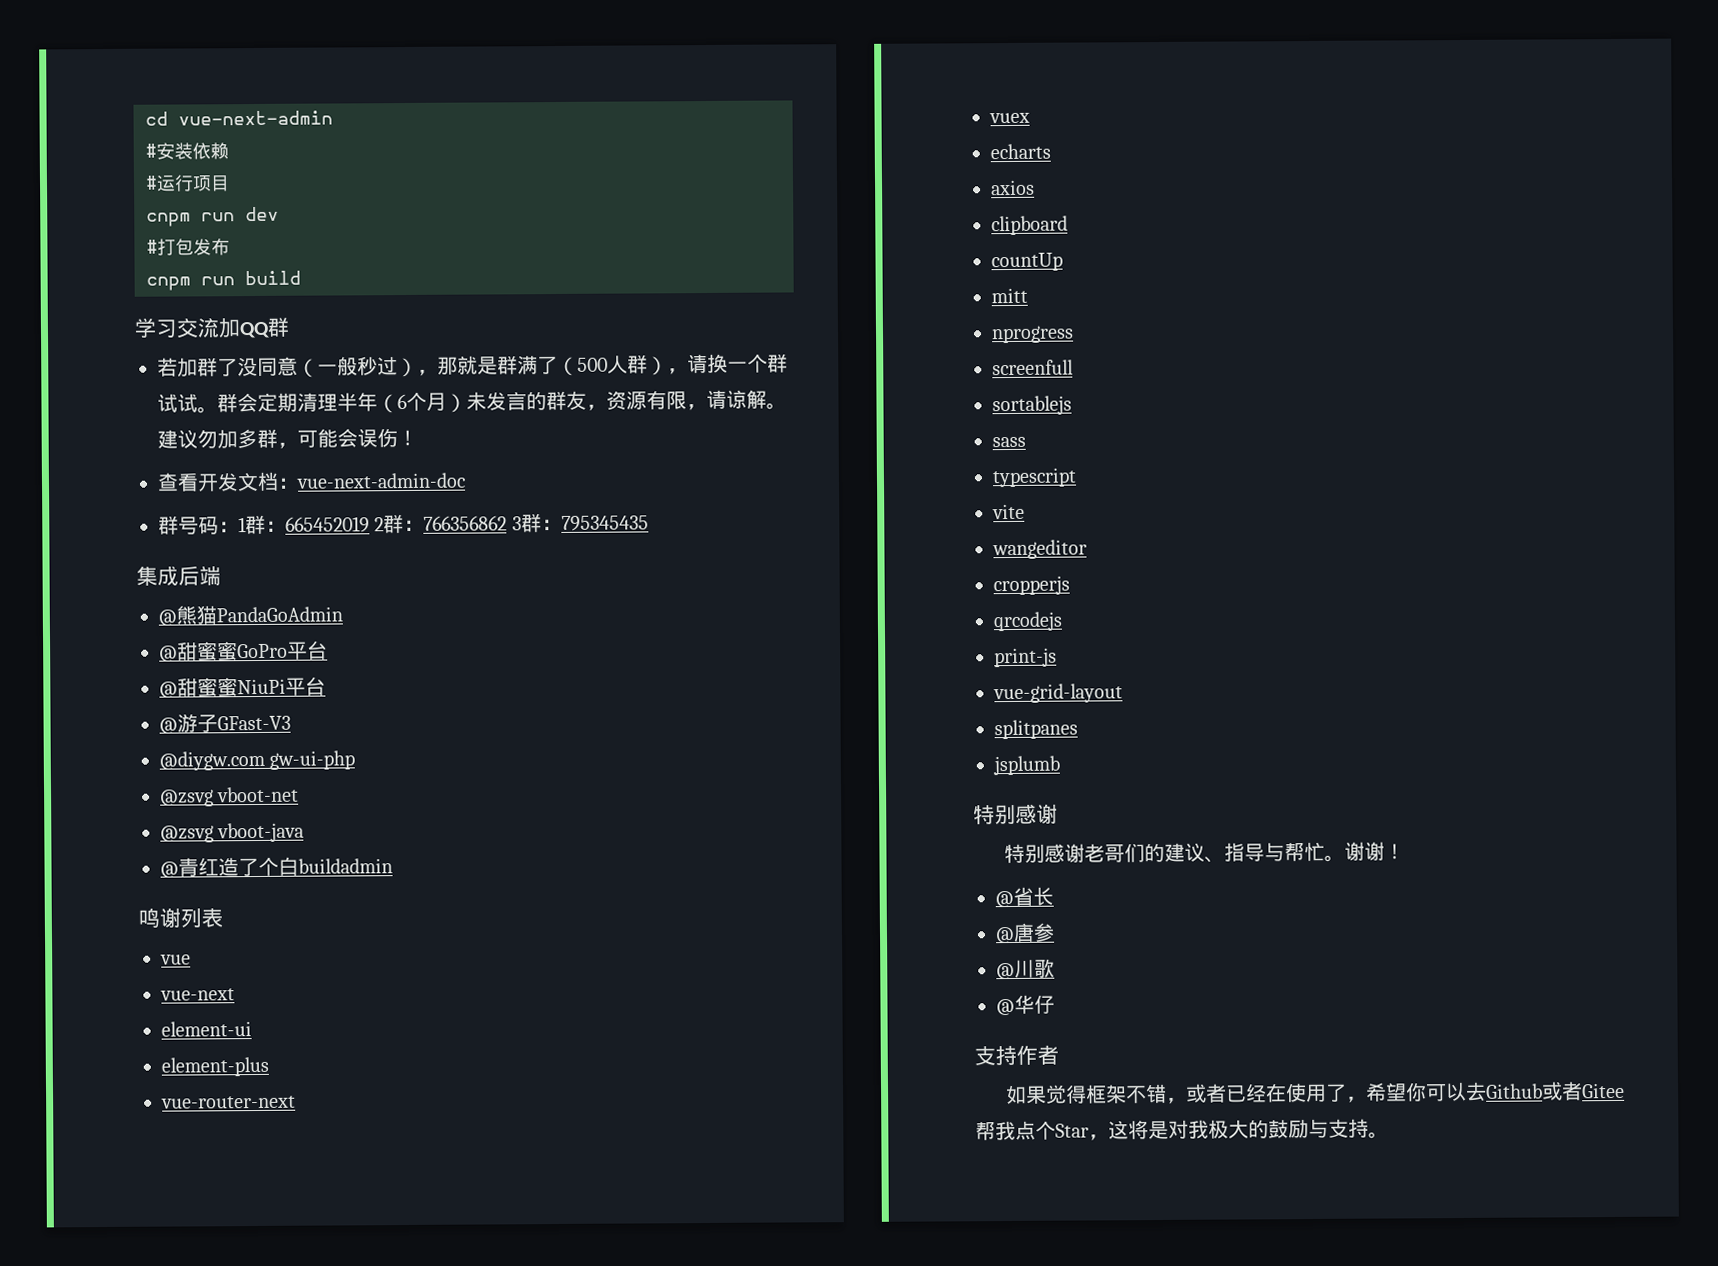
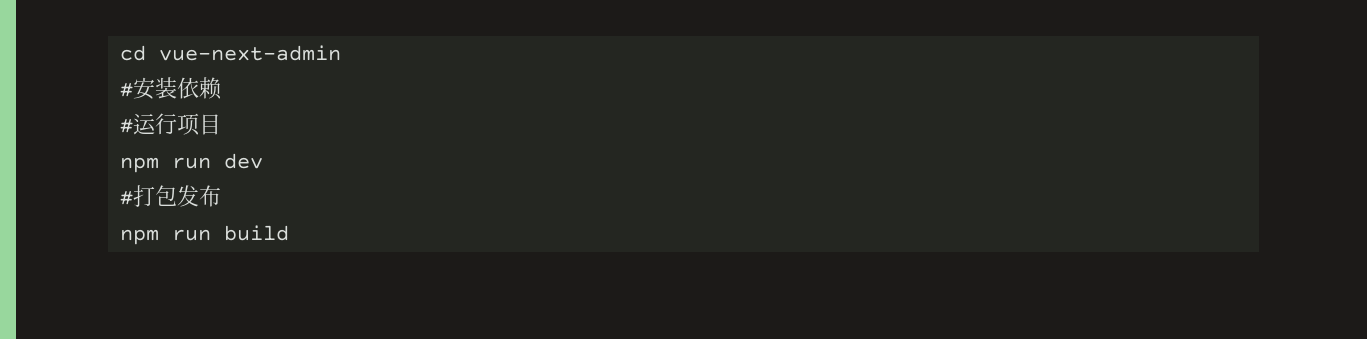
[146,212,191,227] cnpm -> [120,157,159,173] npm
[146,276,191,291] cnpm -> [120,229,159,245] npm
[134,317,290,339] [157,353,788,378] [157,389,787,414] [157,428,418,450] [157,471,466,492] [158,513,649,535] [136,565,221,586] [158,605,343,626] [159,640,328,662] [159,676,326,698] [159,713,291,734] [159,750,356,771] [160,786,300,807] [160,822,305,843] [160,856,393,878] [138,907,223,928] [160,954,191,965] [160,988,235,1001] [161,1021,252,1037] [161,1056,269,1077] [161,1095,296,1109] [989,112,1030,124] [990,143,1051,160] [990,179,1035,196] [991,215,1068,236] [991,252,1063,272] [991,287,1028,304] [991,325,1074,344] [992,359,1074,376] [992,395,1072,416] [992,436,1026,448] [992,467,1077,488] [992,503,1025,520] [992,539,1087,560] [993,575,1070,596] [993,611,1062,632] [994,647,1057,668] [993,683,1123,704] [994,719,1078,740] [993,755,1060,776] [973,803,1058,825] [1003,841,1405,864] [995,886,1054,908] [995,922,1055,944] [996,958,1055,980] [996,994,1055,1016] [974,1044,1059,1066] [1005,1081,1625,1105] [975,1118,1389,1141] // 学习交流加QQ群 // 若加群了没同意（一般秒过），那就是群满了（500人群），请换一个群试试。群会定期清理半年（6个月）未发言的群友，资源有限，请谅解。建议勿加多群，可能会误伤！ // 查看开发文档：vue-next-admin-doc // 群号码：1群：665452019 2群：766356862 3群：795345435 // 集成后端 // @熊猫PandaGoAdmin // @甜蜜蜜GoPro平台 // @甜蜜蜜NiuPi平台 // @游子GFast-V3 // @diygw.com gw-ui-php // @zsvg vboot-net // @zsvg vboot-java // @青红造了个白buildadmin // 鸣谢列表 // vue // vue-next // element-ui // element-plus // vue-router-next // vuex // echarts // axios // clipboard // countUp // mitt // nprogress // screenfull // sortablejs // sass // typescript // vite // wangeditor // cropperjs // qrcodejs // print-js // vue-grid-layout // splitpanes // jsplumb // 特别感谢 // 特别感谢老哥们的建议、指导与帮忙。谢谢！ // @省长 // @唐参 // @川歌 // @华仔 // 支持作者 // 如果觉得框架不错，或者已经在使用了，希望你可以去Github或者Gitee帮我点个Star，这将是对我极大的鼓励与支持。 -> (289, 233) none

